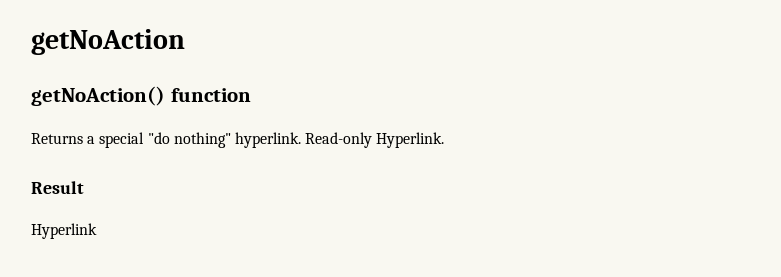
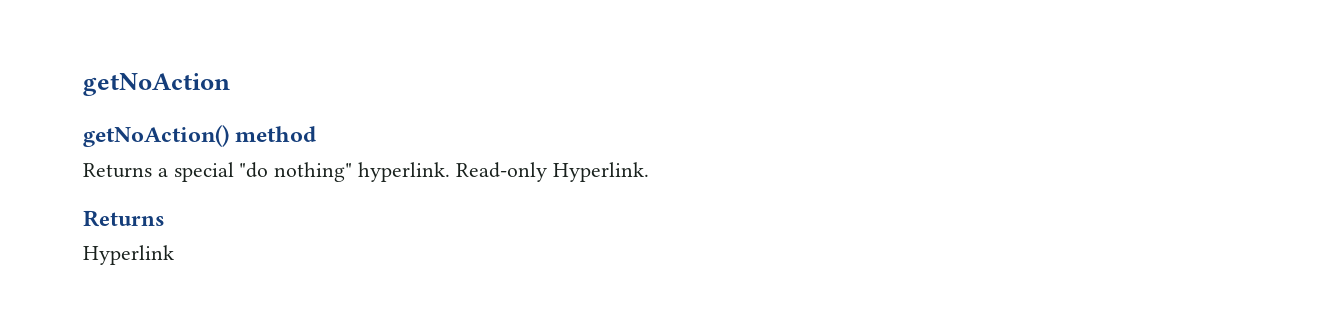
[170,88,251,102] function -> [235,126,317,142] method
[31,181,84,194] Result -> [83,210,165,227] Returns

